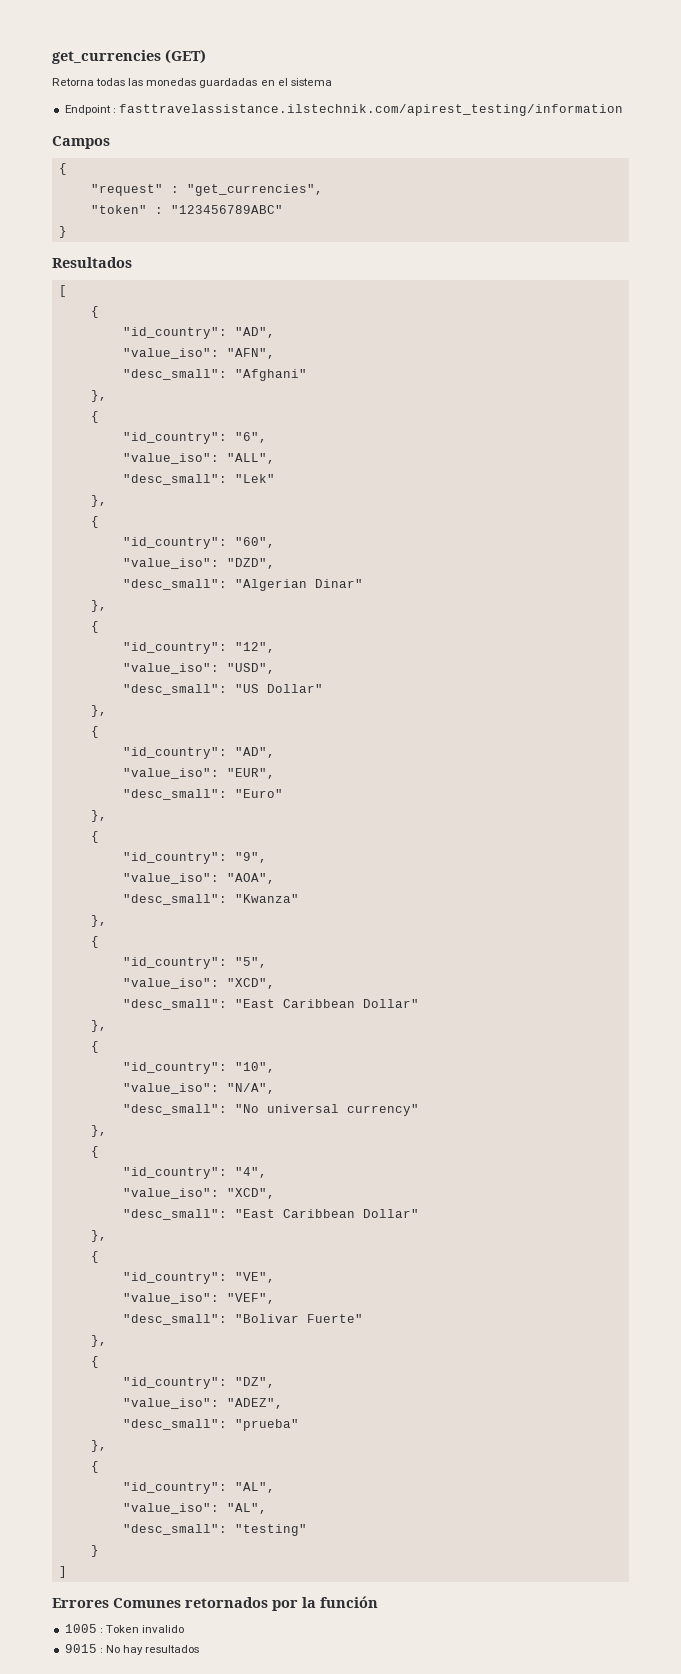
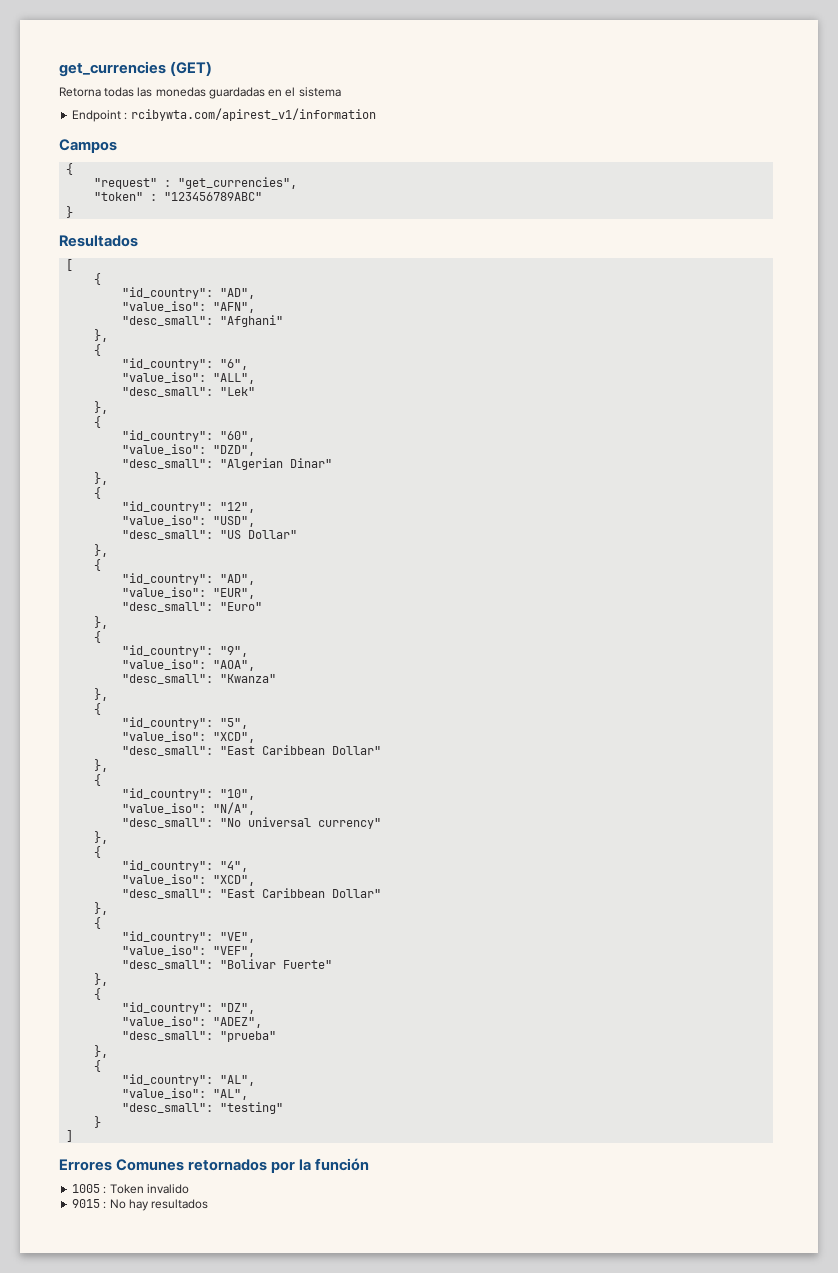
[118,104,623,116] fasttravelassistance.ilstechnik.com/apirest_testing/information -> [130,108,376,121] rcibywta.com/apirest_v1/information

